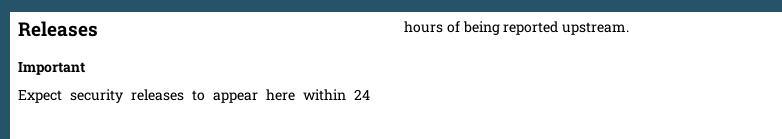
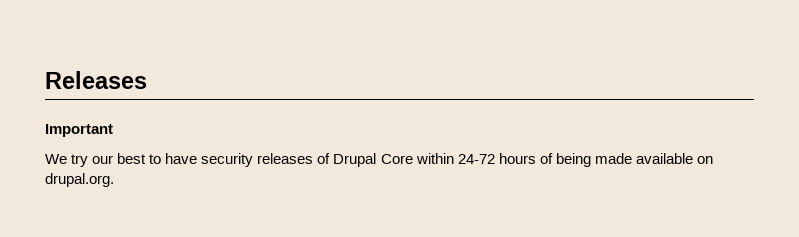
[18,89,370,103] [404,21,630,35] Expect security releases to appear here within 24 hours of being reported upstream. -> [45,153,713,167] [45,173,114,187] We try our best to have security releases of Drupal Core within 24-72 hours of being made available on drupal.org.

